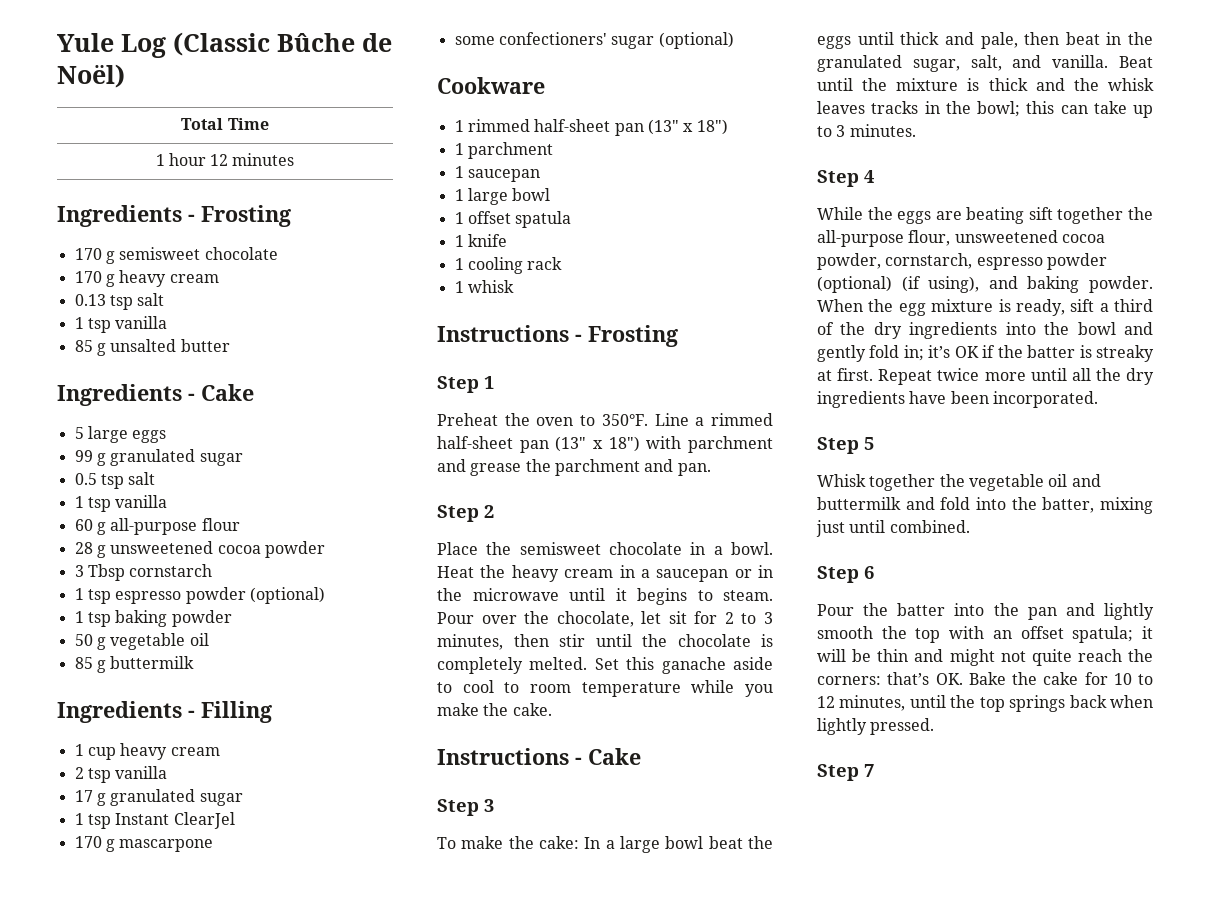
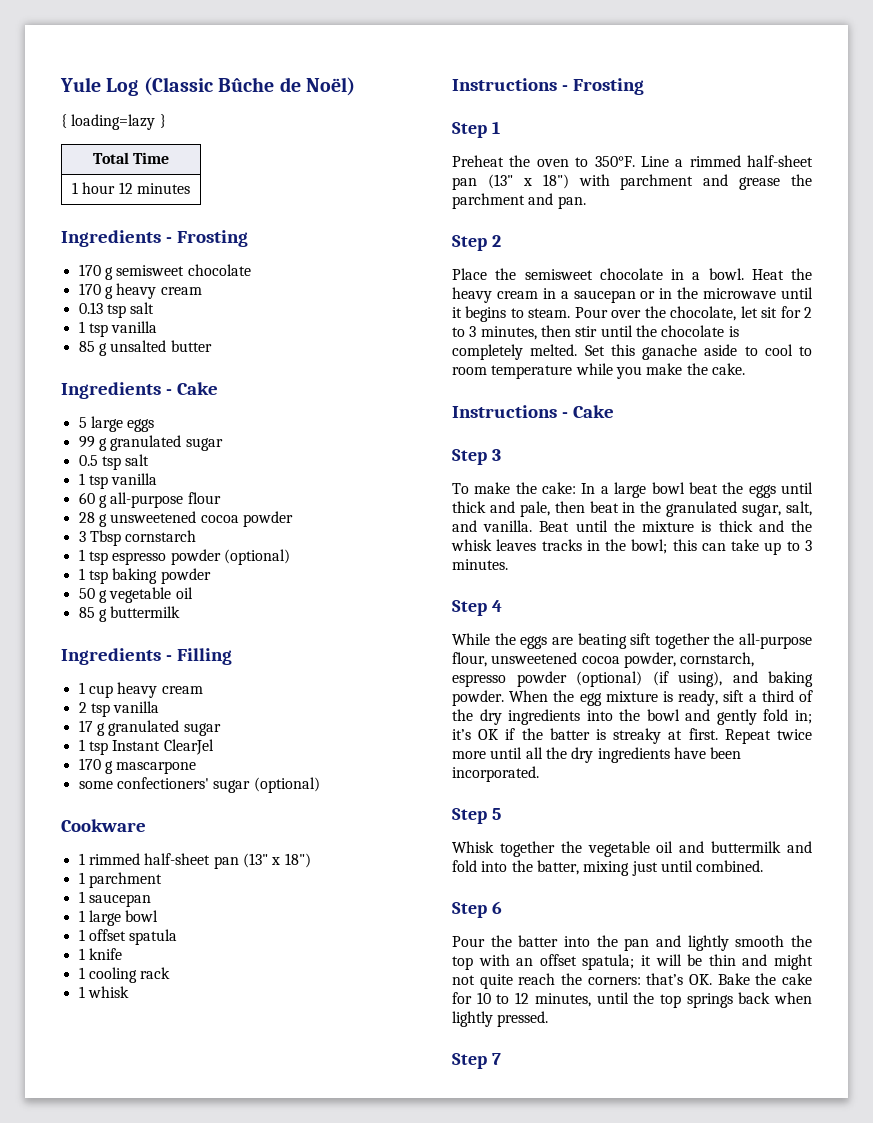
(125, 76) none -> [61,114,166,130] // { loading=lazy }

